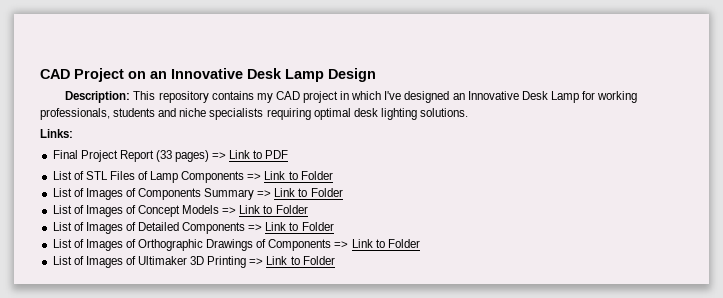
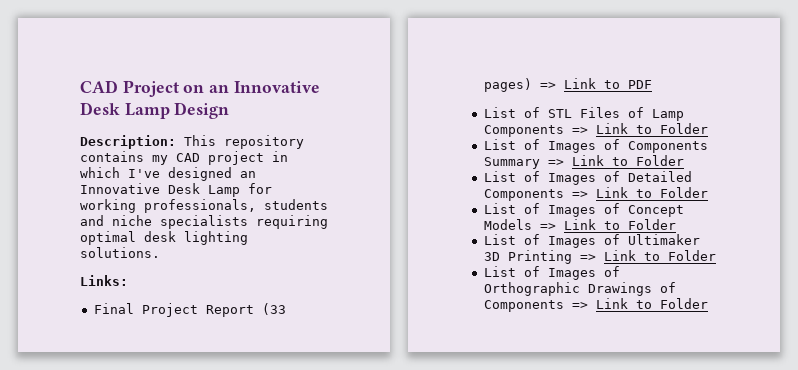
(343, 192) none -> [483,171,692,185] [483,187,708,201] // List of Images of Detailed Components => Link to Folder
[138,222,246,234] Detailed Components -> [627,234,700,245] [483,250,572,264] Ultimaker 3D Printing
[52,256,335,268] // List of Images of Ultimaker 3D Printing => Link to Folder -> (708, 303) none

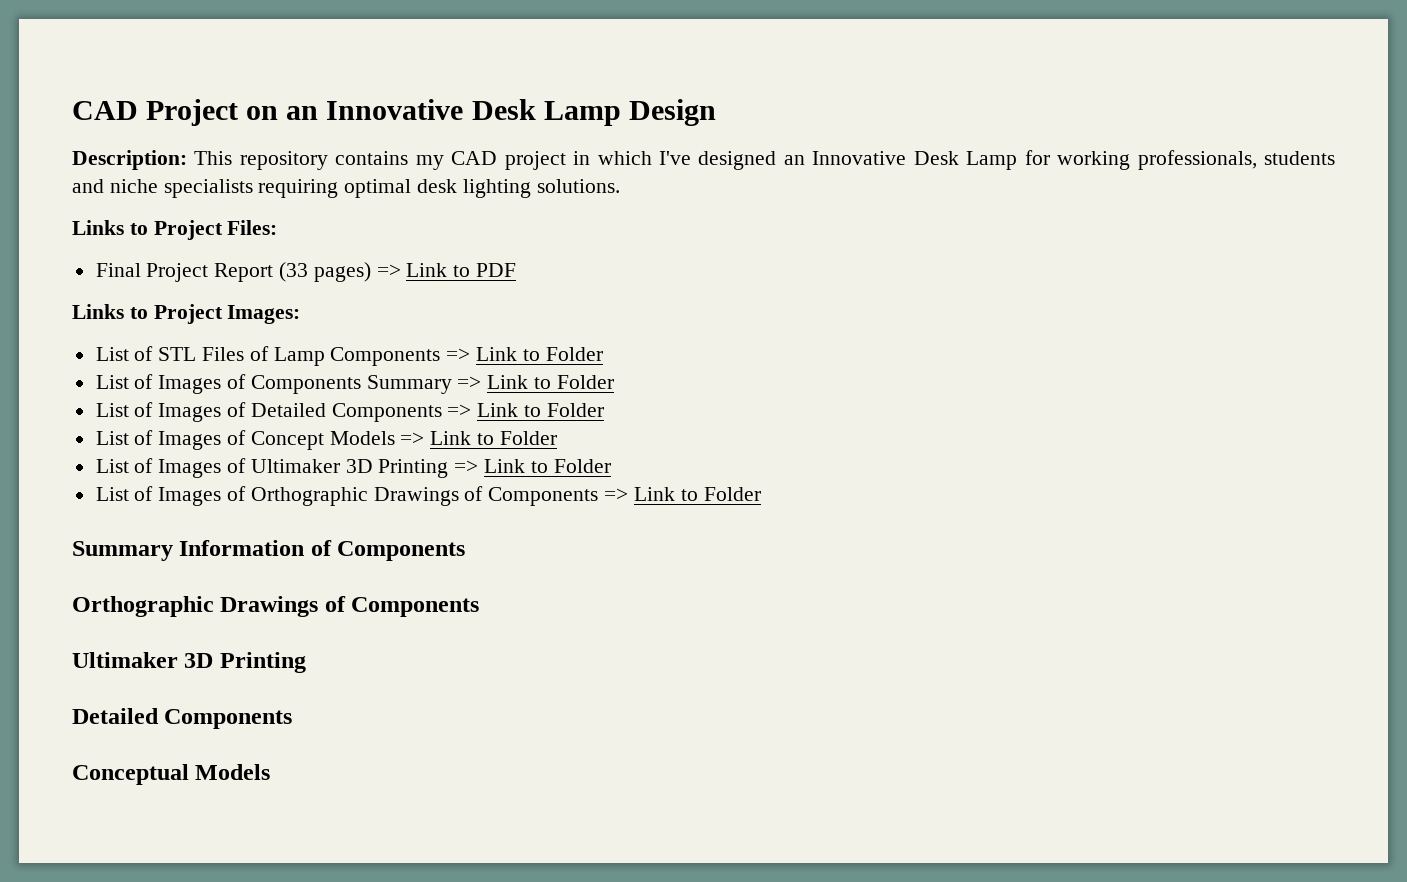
[80,275,128,286] Links: -> [72,220,278,240] Links to Project Files:
(652, 84) none -> [72,304,301,324] // Links to Project Images:
(708, 303) none -> [72,540,466,561] [72,596,480,617] [72,652,306,673] [72,708,293,729] [72,764,271,785] // Summary Information of Components // Orthographic Drawings of Components // Ultimaker 3D Printing // Detailed Components // Conceptual Models

